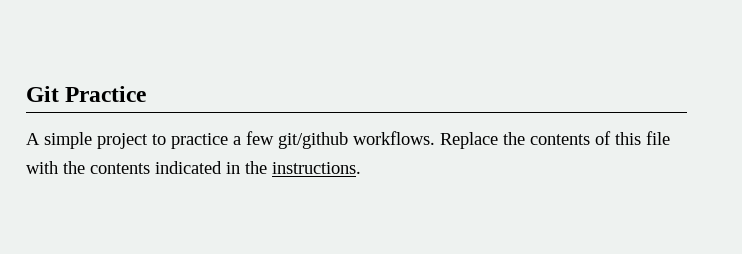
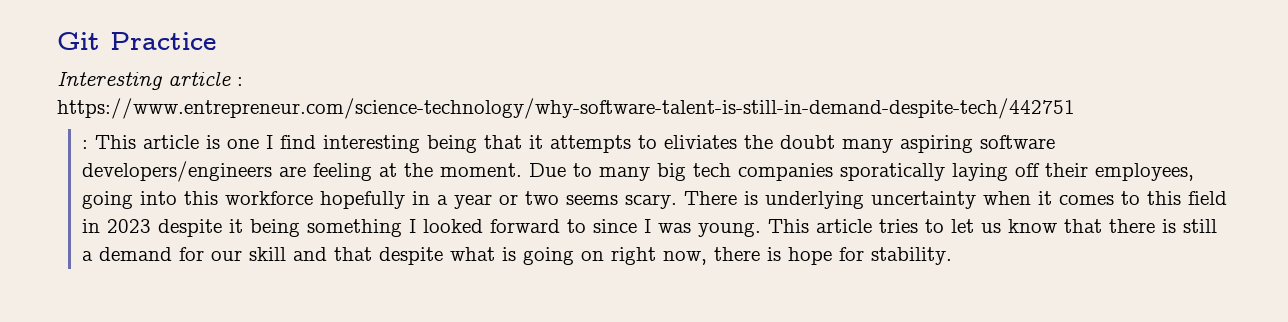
[26,131,670,149] [26,161,361,174] A simple project to practice a few git/github workflows. Replace the contents of this file with the contents indicated in the instructions. -> [57,71,243,90] [57,98,1075,119] [81,135,1055,153] [81,161,1194,182] [81,191,1227,209] [81,219,1217,237] [81,247,952,265] Interesting article : https://www.entrepreneur.com/science-technology/why-software-talent-is-still-in-demand-despite-tech/442751 // : This article is one I find interesting being that it attempts to eliviates the doubt many aspiring software developers/engineers are feeling at the moment. Due to many big tech companies sporatically laying off their employees, going into this workforce hopefully in a year or two seems scary. There is underlying uncertainty when it comes to this field in 2023 despite it being something I looked forward to since I was young. This article tries to let us know that there is still a demand for our skill and that despite what is going on right now, there is hope for stability.

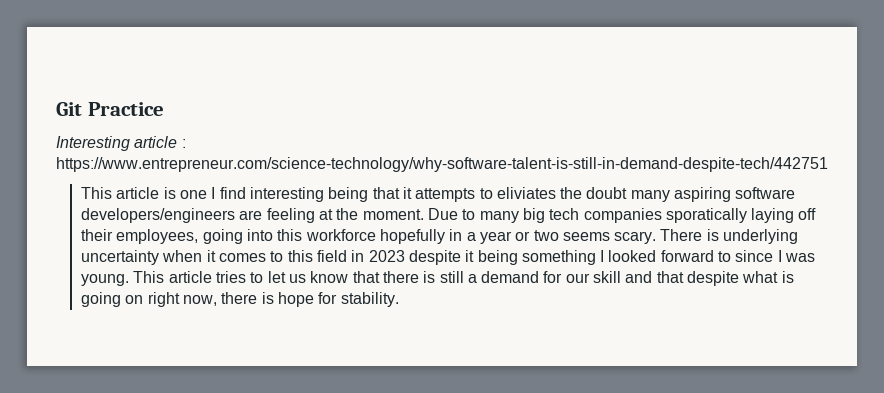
[81,140,88,149] : -> (828, 164) none

